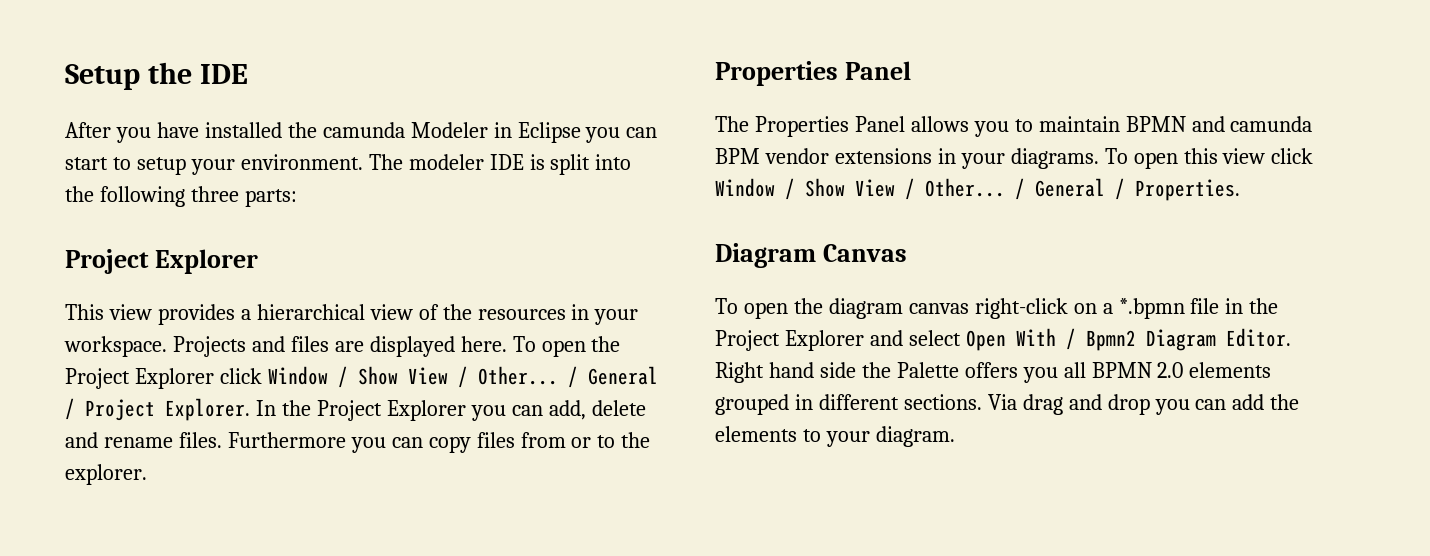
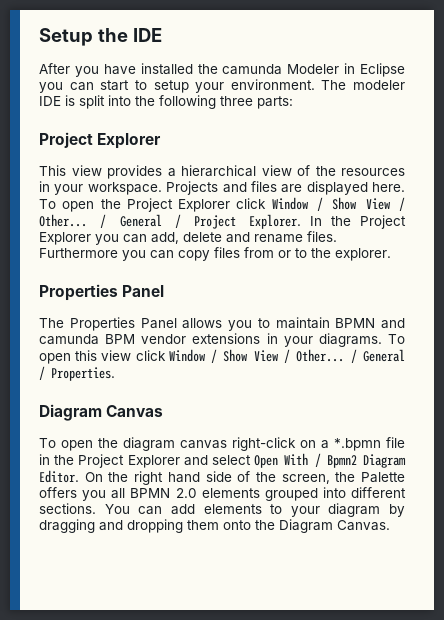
[715,362,856,383] Right hand side -> [84,471,330,485] On the right hand side of the screen,
[794,394,813,410] in -> [322,487,346,498] into
[987,394,1190,415] Via drag and drop you -> [104,504,130,514] You
[1270,394,1300,410] the -> (195, 509) none
[875,426,955,447] diagram. -> [328,503,405,517] [39,519,390,533] diagram by dragging and dropping them onto the Diagram Canvas.

